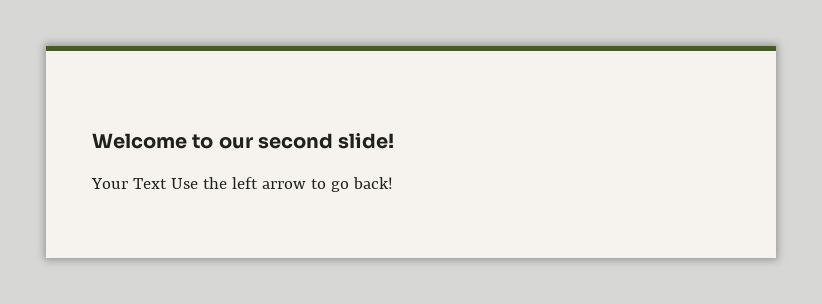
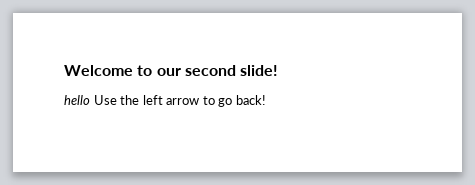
[91,178,167,189] Your Text -> [64,95,90,105] hello

